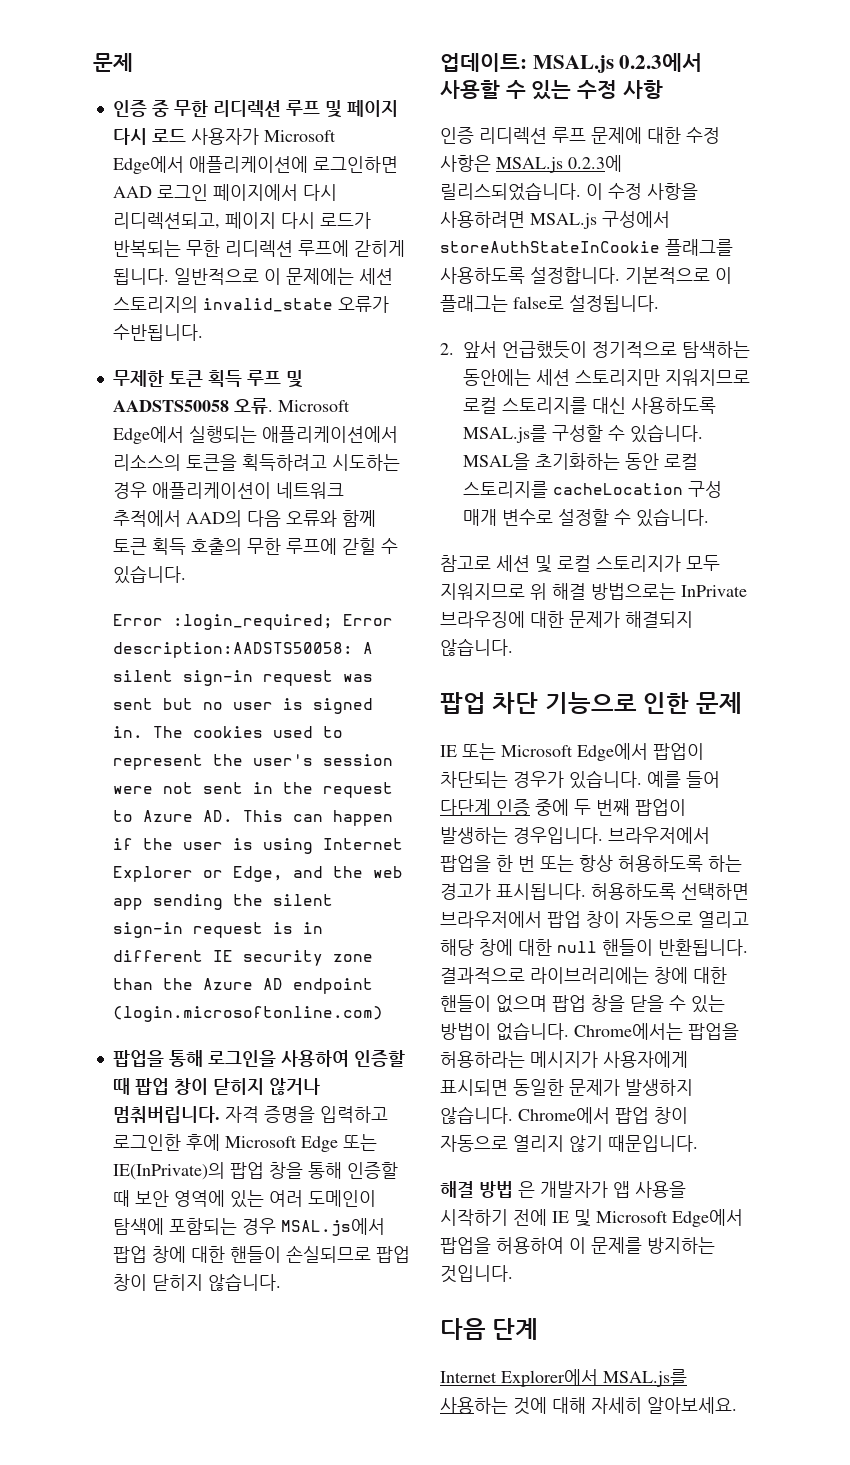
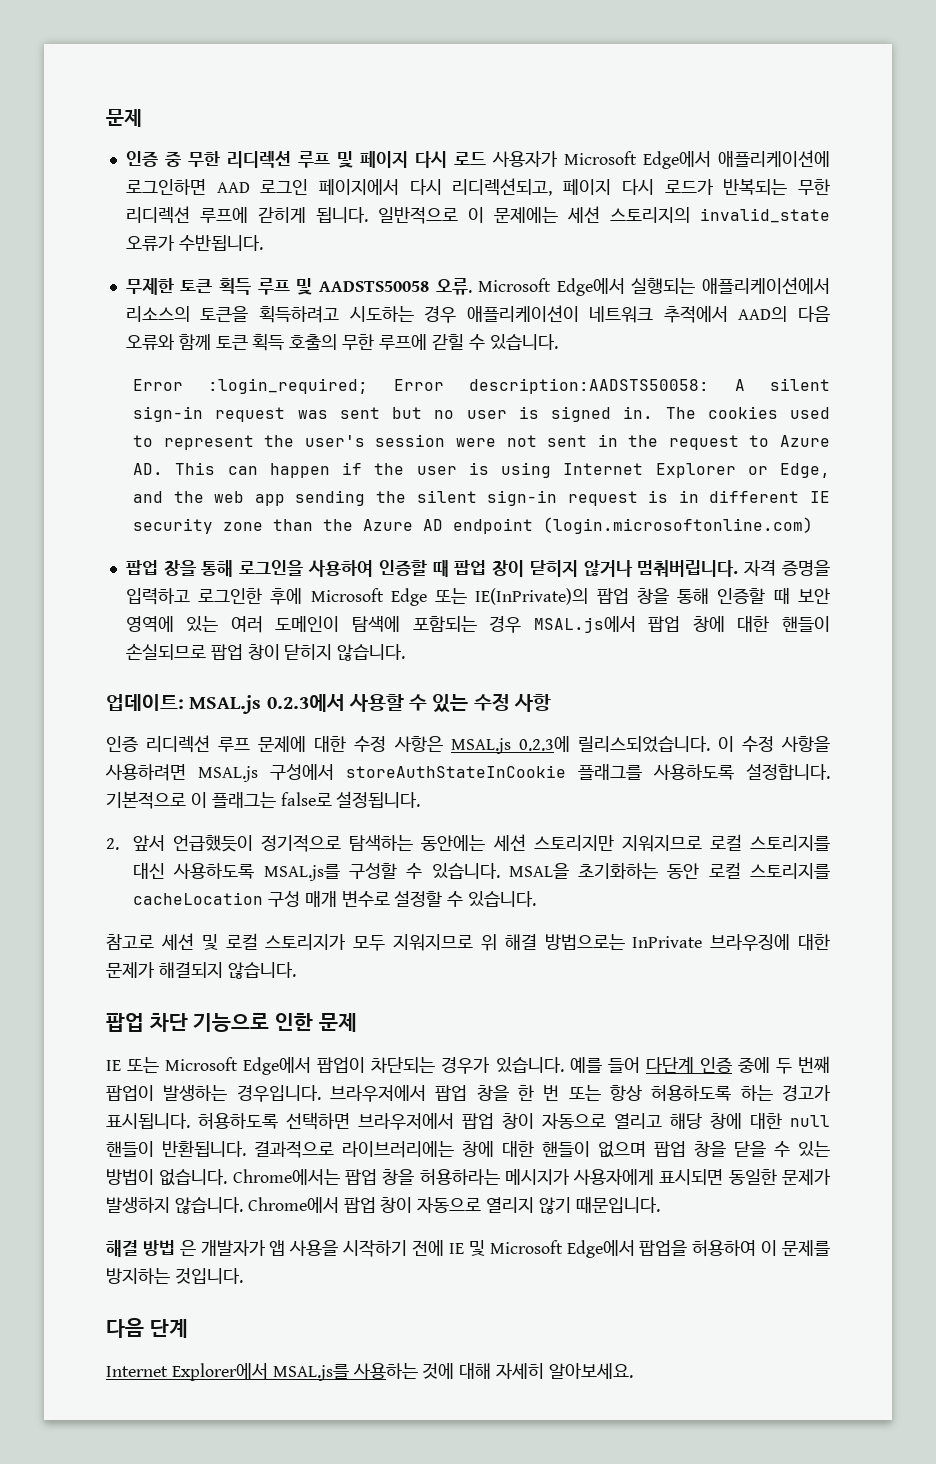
[112,1050,164,1067] 팝업을 -> [125,560,196,576] 팝업 창을
[440,855,491,872] 팝업을 -> [435,1085,509,1101] 팝업 창을
[688,1023,739,1040] 팝업을 -> [344,1169,415,1185] 팝업 창을

